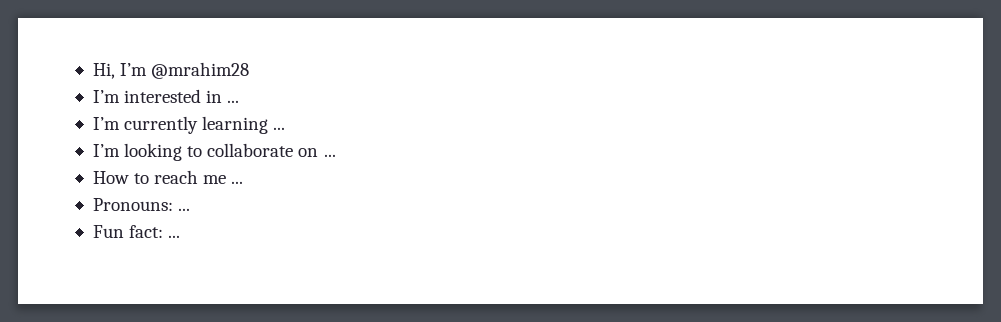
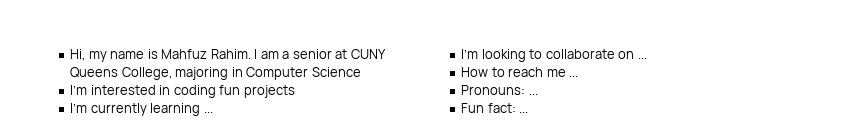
[120,62,250,79] I’m @mrahim28 -> [88,49,386,62] [70,67,361,80] my name is Mahfuz Rahim. I am a senior at CUNY Queens College, majoring in Computer Science
[227,100,240,103] ... -> [173,85,295,98] coding fun projects

